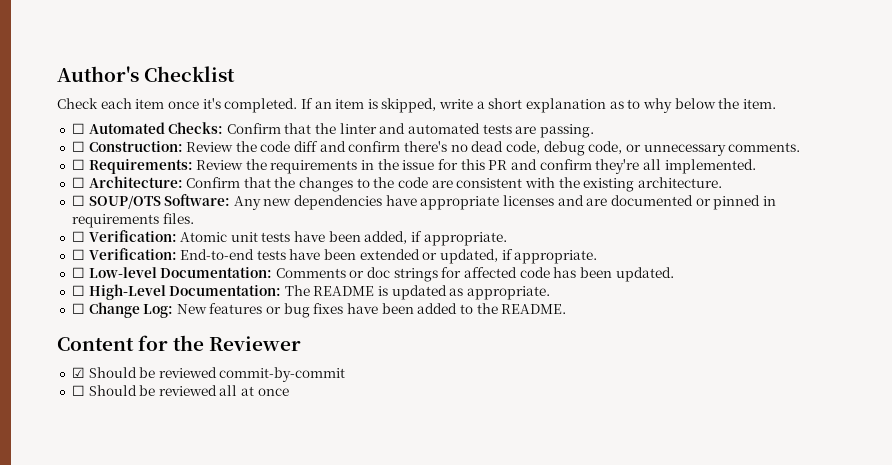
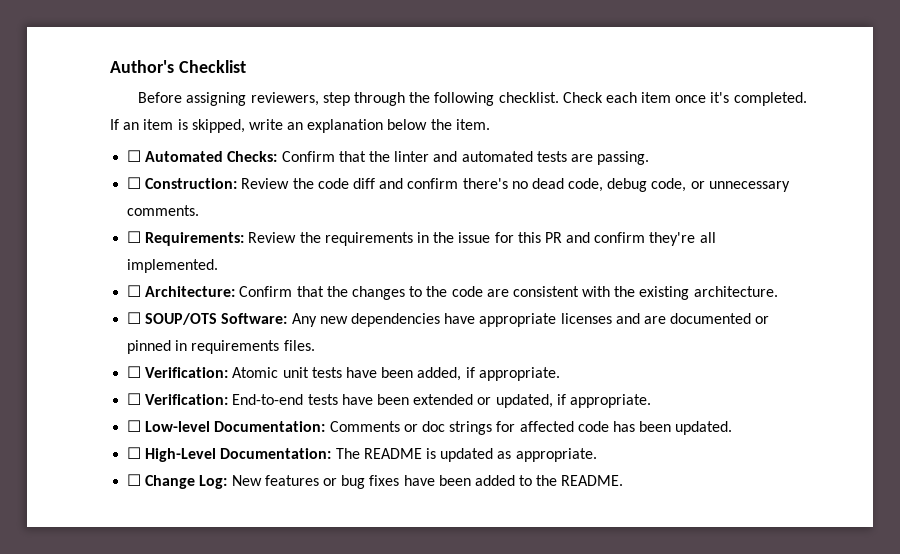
(236, 74) none -> [138,92,559,106] Before assigning reviewers, step through the following checklist.
[476,98,672,113] a short explanation as to why -> [287,119,384,133] an explanation
[57,335,302,351] [71,367,346,382] [71,385,289,396] // Content for the Reviewer // ☑ Should be reviewed commit-by-commit // ☐ Should be reviewed all at once -> (624, 480) none

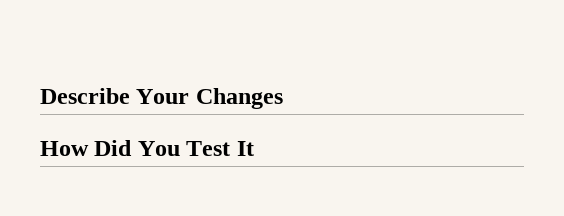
[110,60,246,73] [138,92,807,106] [110,119,490,133] [127,150,650,165] [127,177,790,192] [127,205,200,216] [127,231,716,246] [127,259,219,273] [127,285,778,300] [127,312,770,327] [127,340,315,354] [127,366,560,381] [127,393,651,408] [127,420,733,435] [127,447,597,462] [127,474,624,489] Author's Checklist // Before assigning reviewers, step through the following checklist. Check each item once it's completed. If an item is skipped, write an explanation below the item. // ☐ Automated Checks: Confirm that the linter and automated tests are passing. // ☐ Construction: Review the code diff and confirm there's no dead code, debug code, or unnecessary comments. // ☐ Requirements: Review the requirements in the issue for this PR and confirm they're all implemented. // ☐ Architecture: Confirm that the changes to the code are consistent with the existing architecture. // ☐ SOUP/OTS Software: Any new dependencies have appropriate licenses and are documented or pinned in requirements files. // ☐ Verification: Atomic unit tests have been added, if appropriate. // ☐ Verification: End-to-end tests have been extended or updated, if appropriate. // ☐ Low-level Documentation: Comments or doc strings for affected code has been updated. // ☐ High-Level Documentation: The README is updated as appropriate. // ☐ Change Log: New features or bug fixes have been added to the README. -> [40,88,283,109] [40,140,254,156] Describe Your Changes // How Did You Test It

